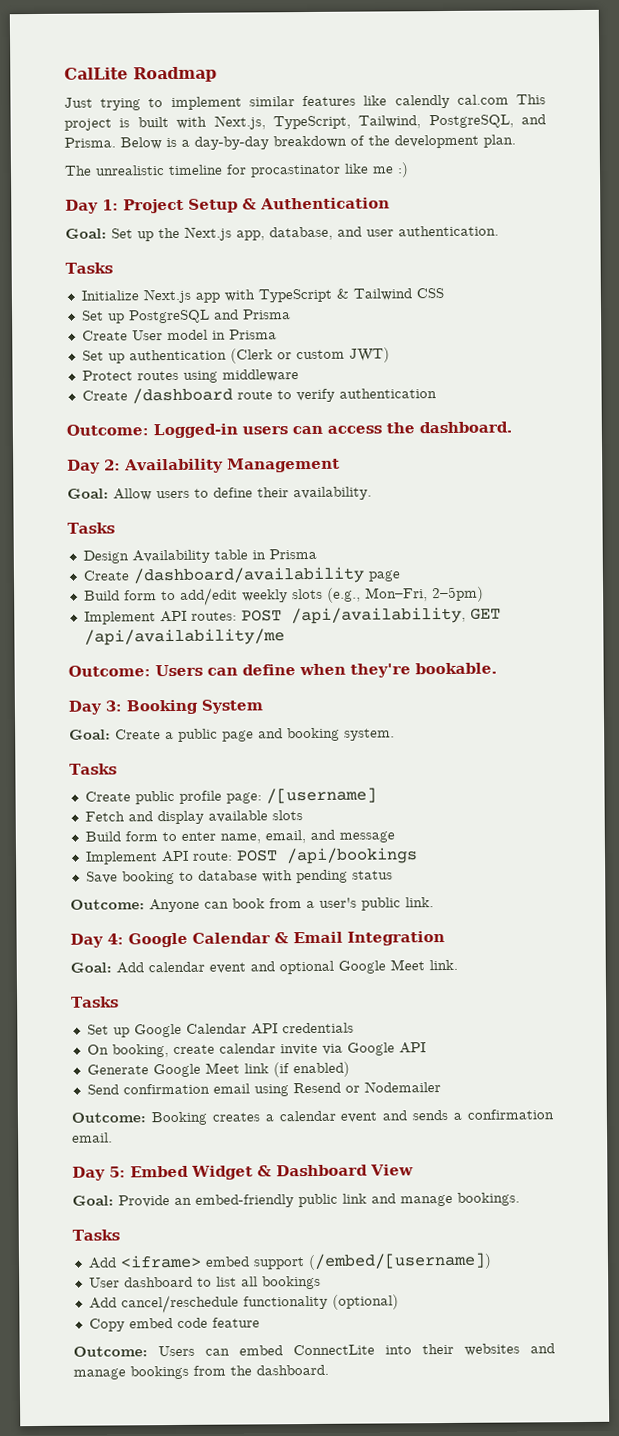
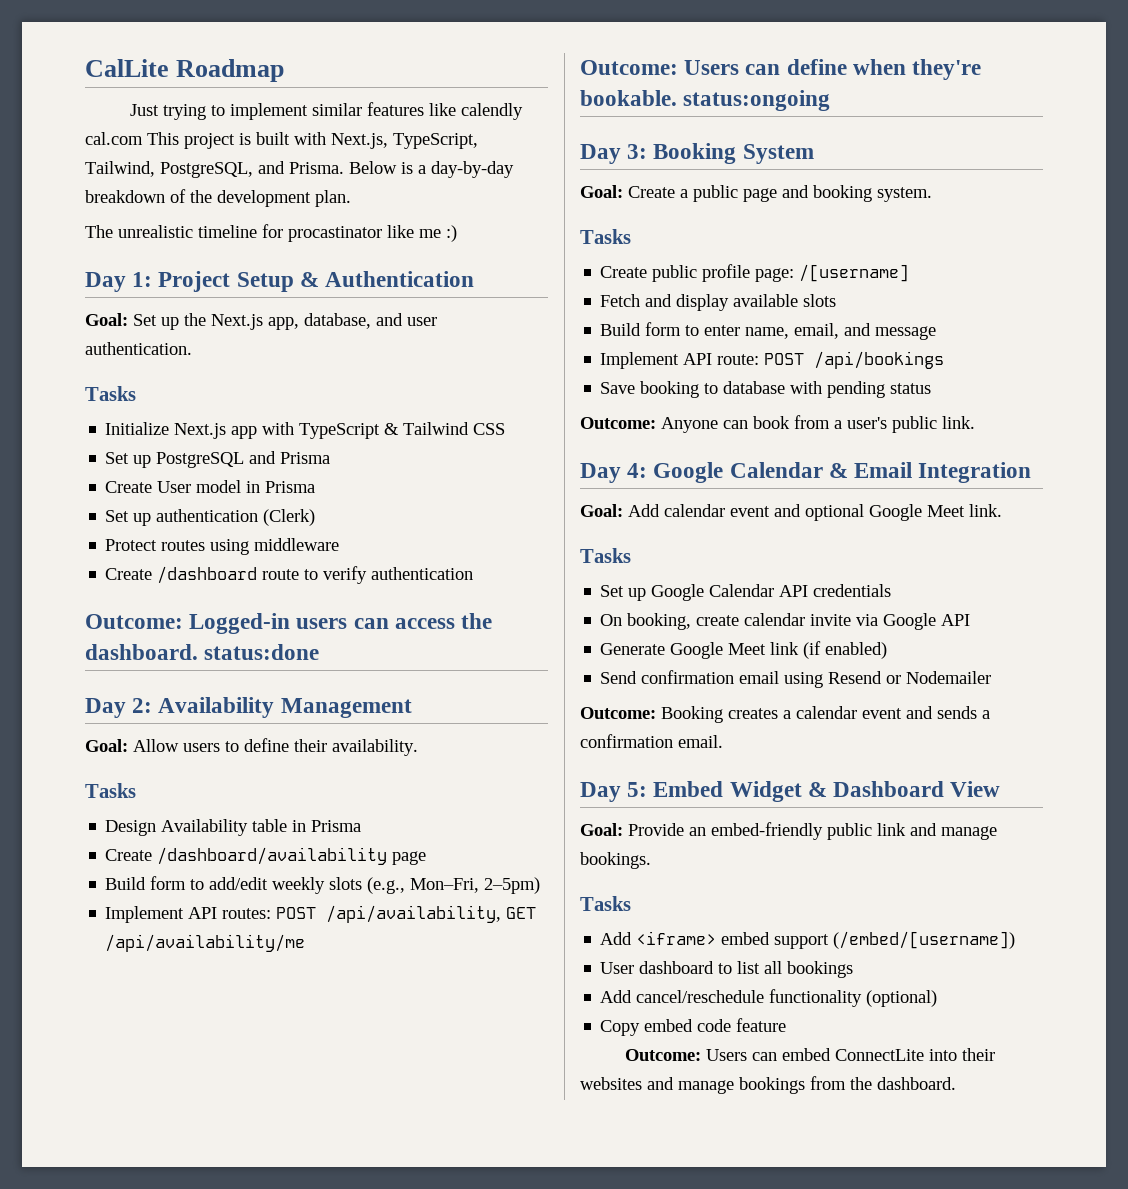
[229,347,390,364] (Clerk or custom JWT) -> [263,509,316,526] (Clerk)
(512, 427) none -> [204,644,320,660] status:done
(497, 668) none -> [683,90,831,111] status:ongoing

